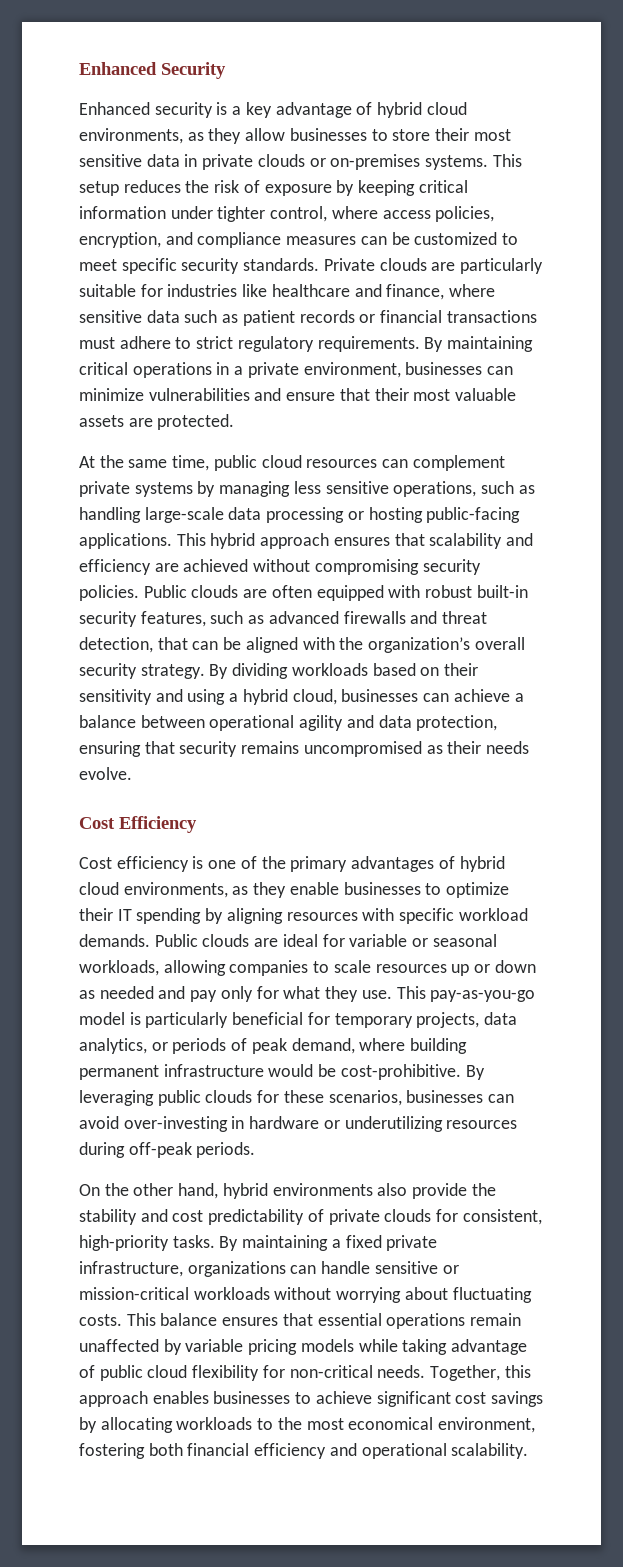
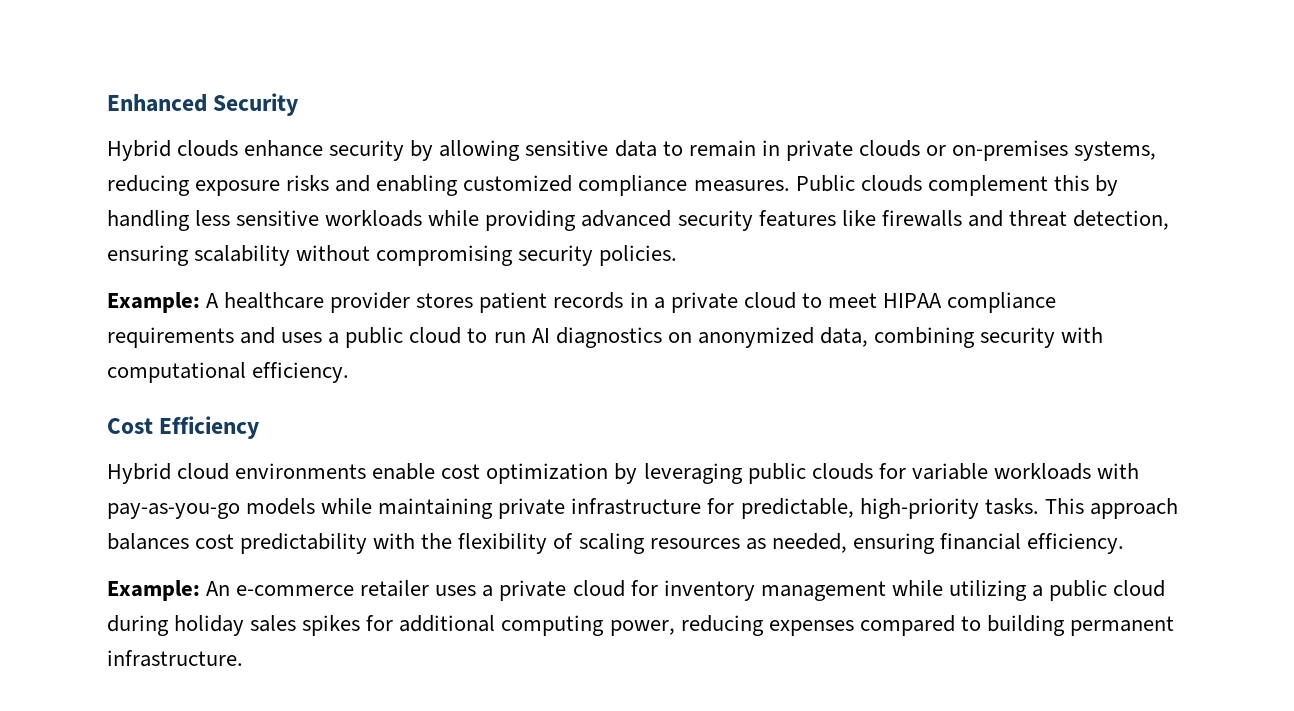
[79,102,467,118] [79,128,511,144] [79,154,180,167] Enhanced security is a key advantage of hybrid cloud environments, as they allow businesses to store their most sensitive data -> [107,140,756,161] Hybrid clouds enhance security by allowing sensitive data to remain
[425,154,522,170] [79,180,468,196] [79,206,495,222] [79,232,519,248] [79,258,544,274] [79,284,496,300] [79,310,537,326] [79,336,534,352] [79,362,514,378] [79,388,517,401] [79,414,235,430] [79,455,505,471] [79,481,535,497] [79,507,521,523] [79,533,534,549] [79,559,481,575] [79,585,528,601] [79,611,488,627] [79,637,525,653] [79,663,479,679] [79,689,524,705] [79,715,498,731] [79,741,530,757] [79,767,132,780] [79,816,197,833] [79,856,505,872] [79,882,510,898] [79,908,528,924] [79,934,497,947] [79,960,536,976] [79,986,536,1002] [79,1012,518,1028] [79,1038,468,1054] [79,1064,485,1080] [79,1090,515,1106] [79,1116,518,1132] [79,1142,256,1158] [79,1183,496,1199] [79,1209,542,1225] [79,1235,438,1251] [79,1261,459,1277] [79,1287,532,1303] [79,1313,522,1329] [79,1339,528,1355] [79,1365,531,1381] [79,1391,544,1407] [79,1417,536,1433] [79,1443,529,1459] systems. This setup reduces the risk of exposure by keeping critical information under tighter control, where access policies, encryption, and compliance measures can be customized to meet specific security standards. Private clouds are particularly suitable for industries like healthcare and finance, where sensitive data such as patient records or financial transactions must adhere to strict regulatory requirements. By maintaining critical operations in a private environment, businesses can minimize vulnerabilities and ensure that their most valuable assets are protected. // At the same time, public cloud resources can complement private systems by managing less sensitive operations, such as handling large-scale data processing or hosting public-facing applications. This hybrid approach ensures that scalability and efficiency are achieved without compromising security policies. Public clouds are often equipped with robust built-in security features, such as advanced firewalls and threat detection, that can be aligned with the organization’s overall security strategy. By dividing workloads based on their sensitivity and using a hybrid cloud, businesses can achieve a balance between operational agility and data protection, ensuring that security remains uncompromised as their needs evolve. // Cost Efficiency // Cost efficiency is one of the primary advantages of hybrid cloud environments, as they enable businesses to optimize their IT spending by aligning resources with specific workload demands. Public clouds are ideal for variable or seasonal workloads, allowing companies to scale resources up or down as needed and pay only for what they use. This pay-as-you-go model is particularly beneficial for temporary projects, data analytics, or periods of peak demand, where building permanent infrastructure would be cost-prohibitive. By leveraging public clouds for these scenarios, businesses can avoid over-investing in hardware or underutilizing resources during off-peak periods. // On the other hand, hybrid environments also provide the stability and cost predictability of private clouds for consistent, high-priority tasks. By maintaining a fixed private infrastructure, organizations can handle sensitive or mission-critical workloads without worrying about fluctuating costs. This balance ensures that essential operations remain unaffected by variable pricing models while taking advantage of public cloud flexibility for non-critical needs. Together, this approach enables businesses to achieve significant cost savings by allocating workloads to the most economical environment, fostering both financial efficiency and operational scalability. -> [1074,141,1157,161] [107,175,1118,196] [107,210,1169,231] [107,245,678,266] [107,292,1057,313] [107,327,1104,348] [107,362,350,383] [107,416,260,439] [107,463,1139,484] [107,498,1178,519] [107,533,1124,554] [107,580,1166,601] [107,615,1174,636] [107,650,243,667] systems, reducing exposure risks and enabling customized compliance measures. Public clouds complement this by handling less sensitive workloads while providing advanced security features like firewalls and threat detection, ensuring scalability without compromising security policies. // Example: A healthcare provider stores patient records in a private cloud to meet HIPAA compliance requirements and uses a public cloud to run AI diagnostics on anonymized data, combining security with computational efficiency. // Cost Efficiency // Hybrid cloud environments enable cost optimization by leveraging public clouds for variable workloads with pay-as-you-go models while maintaining private infrastructure for predictable, high-priority tasks. This approach balances cost predictability with the flexibility of scaling resources as needed, ensuring financial efficiency. // Example: An e-commerce retailer uses a private cloud for inventory management while utilizing a public cloud during holiday sales spikes for additional computing power, reducing expenses compared to building permanent infrastructure.

